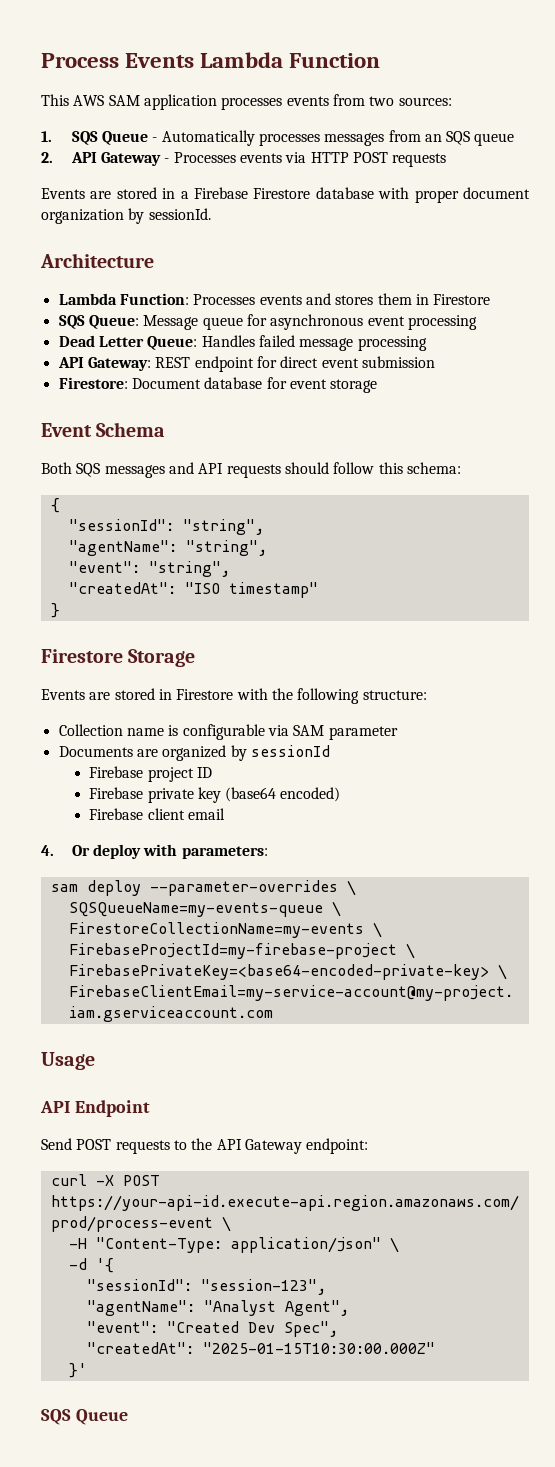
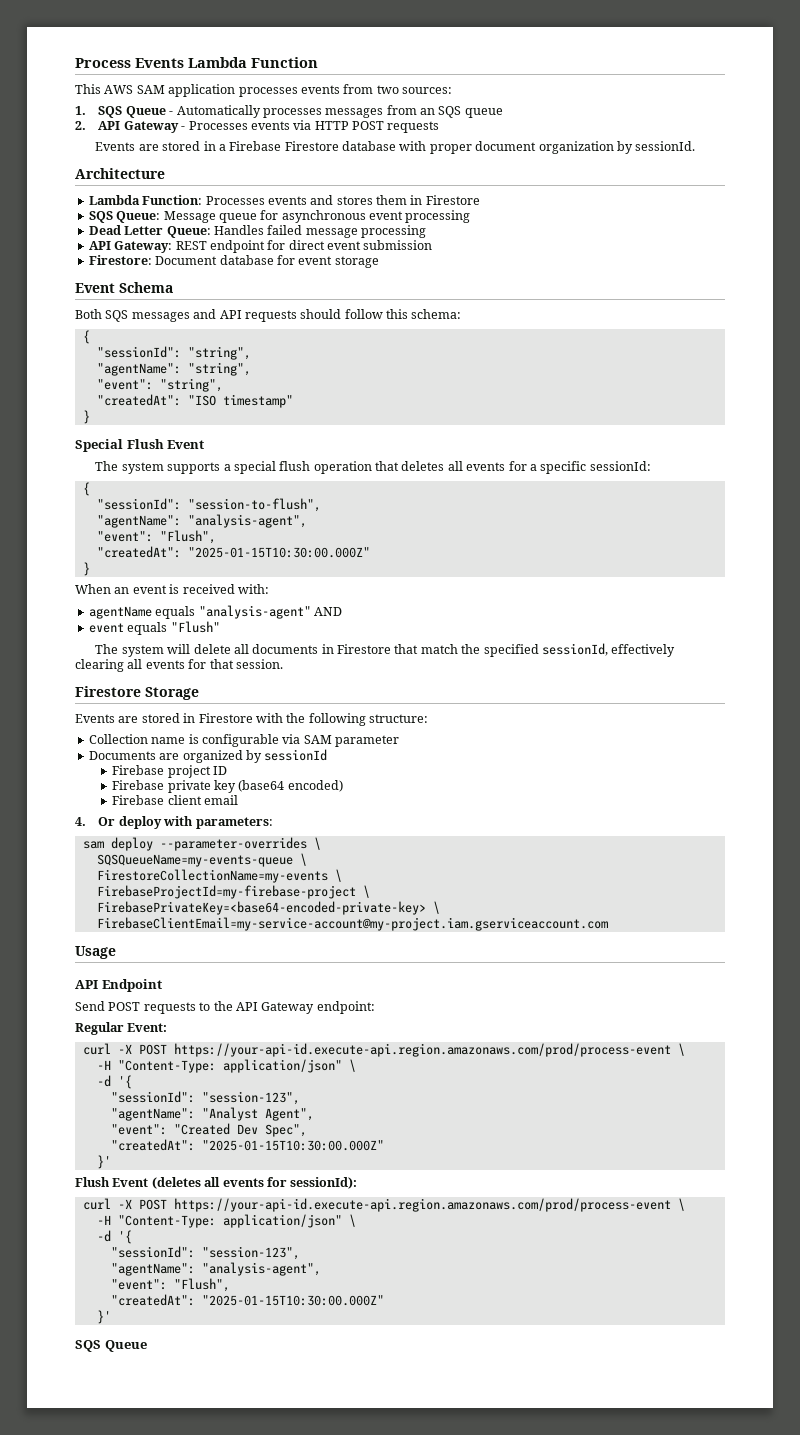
(60, 610) none -> [75,439,205,452] [95,461,651,474] [82,482,90,496] [96,498,321,512] [96,514,307,528] [96,530,216,544] [96,546,370,558] [82,562,90,576] [75,584,269,594] [88,605,342,619] [88,621,220,635] [95,643,676,657] [75,659,283,672] // Special Flush Event // The system supports a special flush operation that deletes all events for a specific sessionId: // { // "sessionId": "session-to-flush", // "agentName": "analysis-agent", // "event": "Flush", // "createdAt": "2025-01-15T10:30:00.000Z" // } // When an event is received with: // agentName equals "analysis-agent" AND // event equals "Flush" // The system will delete all documents in Firestore that match the specified sessionId, effectively clearing all events for that session.
(369, 1146) none -> [75,1022,168,1035] // Regular Event:
(87, 1370) none -> [75,1177,358,1189] [82,1198,685,1212] [96,1214,356,1228] [96,1230,132,1244] [110,1246,300,1260] [110,1262,321,1276] [110,1278,230,1292] [110,1294,384,1306] [96,1310,111,1324] // Flush Event (deletes all events for sessionId): // curl -X POST https://your-api-id.execute-api.region.amazonaws.com/prod/process-event \ // -H "Content-Type: application/json" \ // -d '{ // "sessionId": "session-123", // "agentName": "analysis-agent", // "event": "Flush", // "createdAt": "2025-01-15T10:30:00.000Z" // }'

